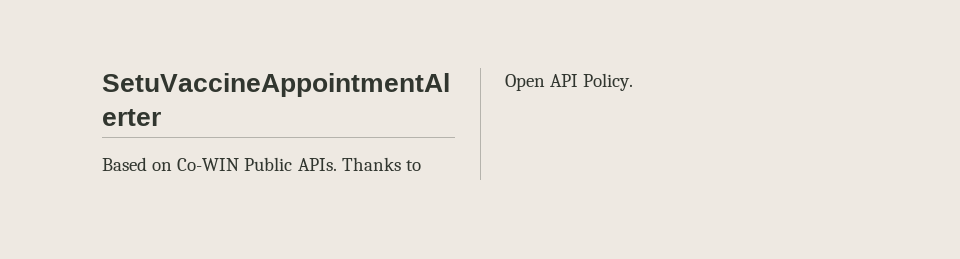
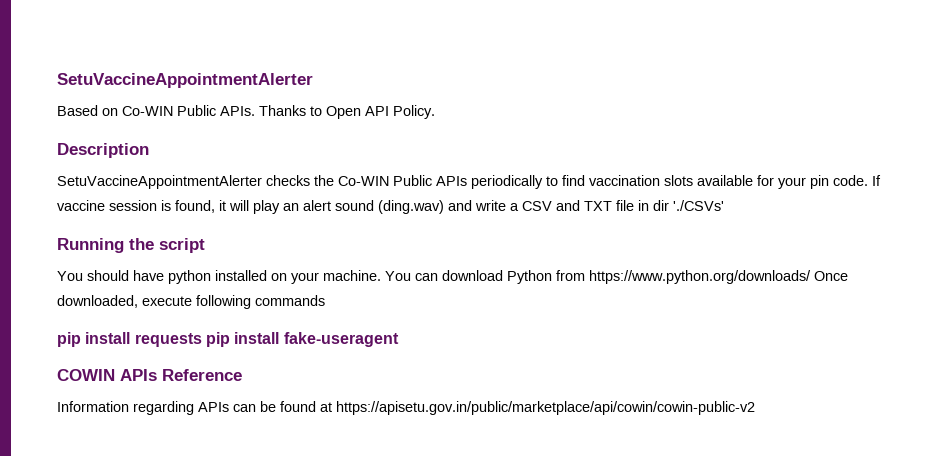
(634, 82) none -> [57,143,149,158] [57,175,881,189] [57,200,724,214] [57,238,205,253] [57,270,848,284] [57,295,325,309] [57,332,399,347] [57,369,242,381] [57,401,755,415] // Description // SetuVaccineAppointmentAlerter checks the Co-WIN Public APIs periodically to find vaccination slots available for your pin code. If vaccine session is found, it will play an alert sound (ding.wav) and write a CSV and TXT file in dir './CSVs' // Running the script // You should have python installed on your machine. You can download Python from https://www.python.org/downloads/ Once downloaded, execute following commands // pip install requests pip install fake-useragent // COWIN APIs Reference // Information regarding APIs can be found at https://apisetu.gov.in/public/marketplace/api/cowin/cowin-public-v2

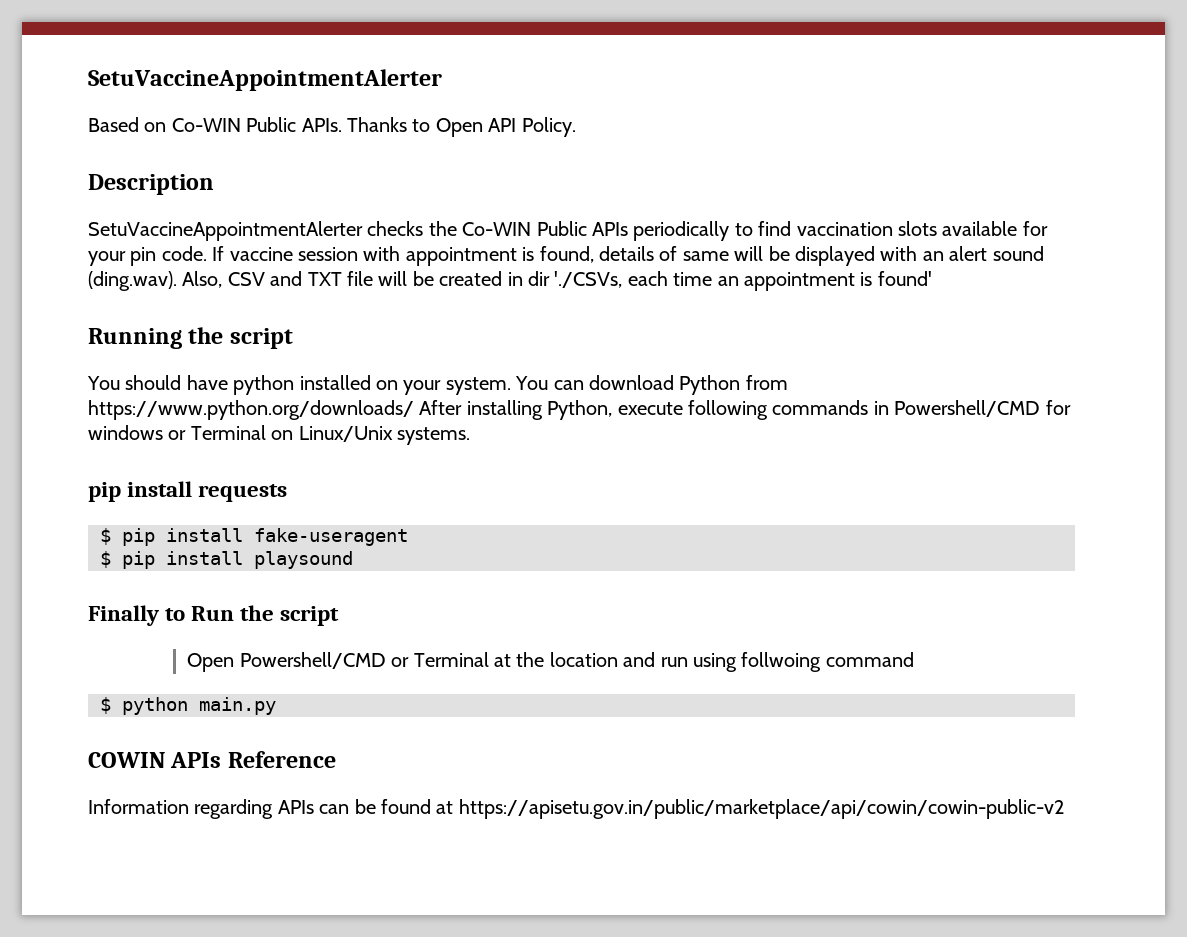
[161,200,724,214] is found, it will play an alert sound (ding.wav) and write a CSV and TXT file in dir './CSVs' -> [363,246,1044,266] [88,271,932,291] with appointment is found, details of same will be displayed with an alert sound (ding.wav). Also, CSV and TXT file will be created in dir './CSVs, each time an appointment is found'
[323,270,381,281] machine. -> [445,377,511,395] system.
[814,271,848,281] [57,295,138,308] Once downloaded, -> [419,400,613,420] After installing Python,
(325, 300) none -> [873,400,1071,417] [88,425,470,445] in Powershell/CMD for windows or Terminal on Linux/Unix systems.
(202, 340) none -> [100,528,111,545] // $
(399, 339) none -> [100,551,353,569] [88,605,340,626] [187,652,914,672] [100,697,276,715] // $ pip install playsound // Finally to Run the script // Open Powershell/CMD or Terminal at the location and run using follwoing command // $ python main.py

